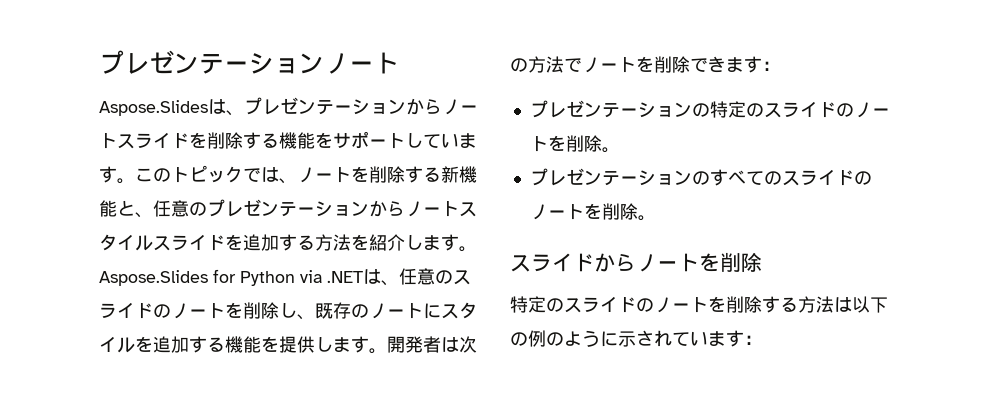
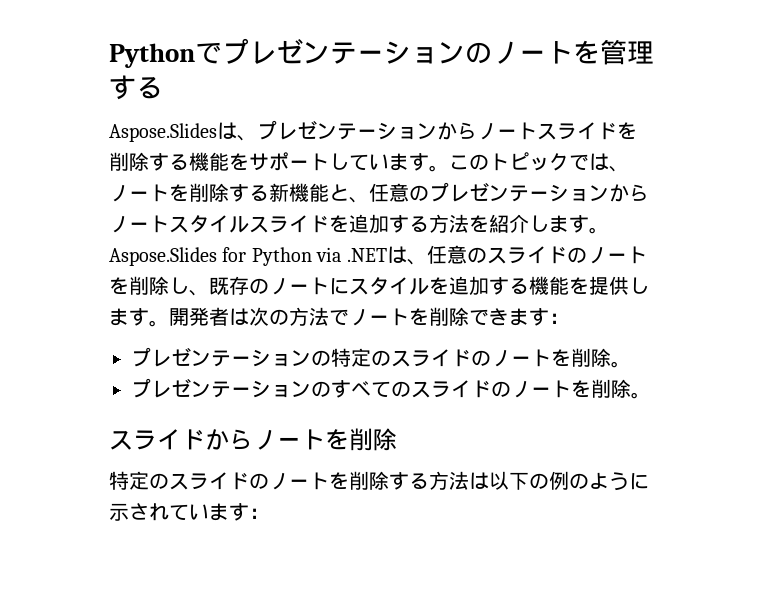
[99,50,399,74] プレゼンテーションノート -> [109,38,654,68] [109,75,163,100] Pythonでプレゼンテーションのノートを管理する

